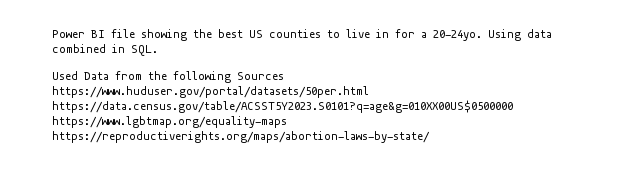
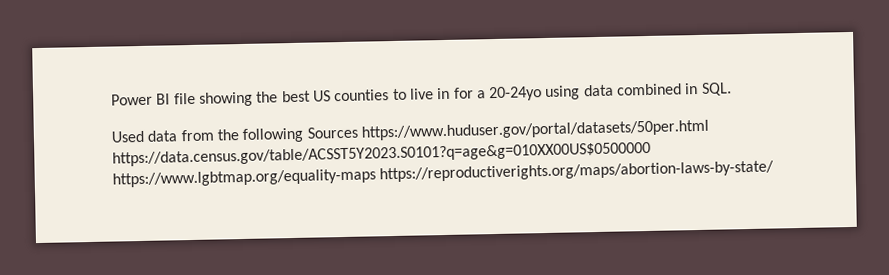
[433,29,521,41] 20-24yo. Using -> [489,85,581,102] 20-24yo using
[84,72,109,80] Data -> [147,130,179,142] data

